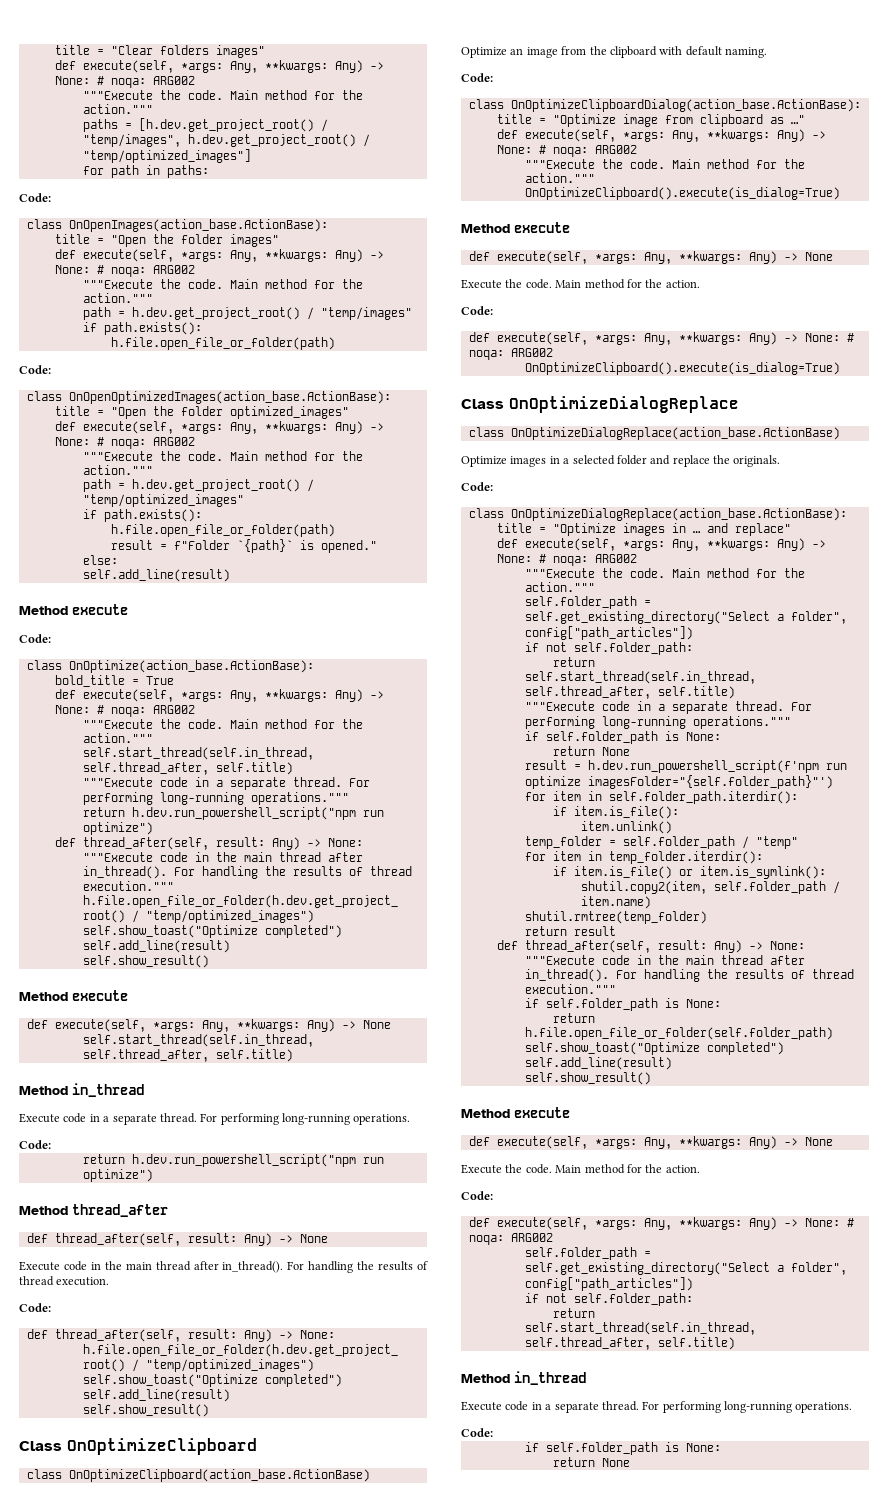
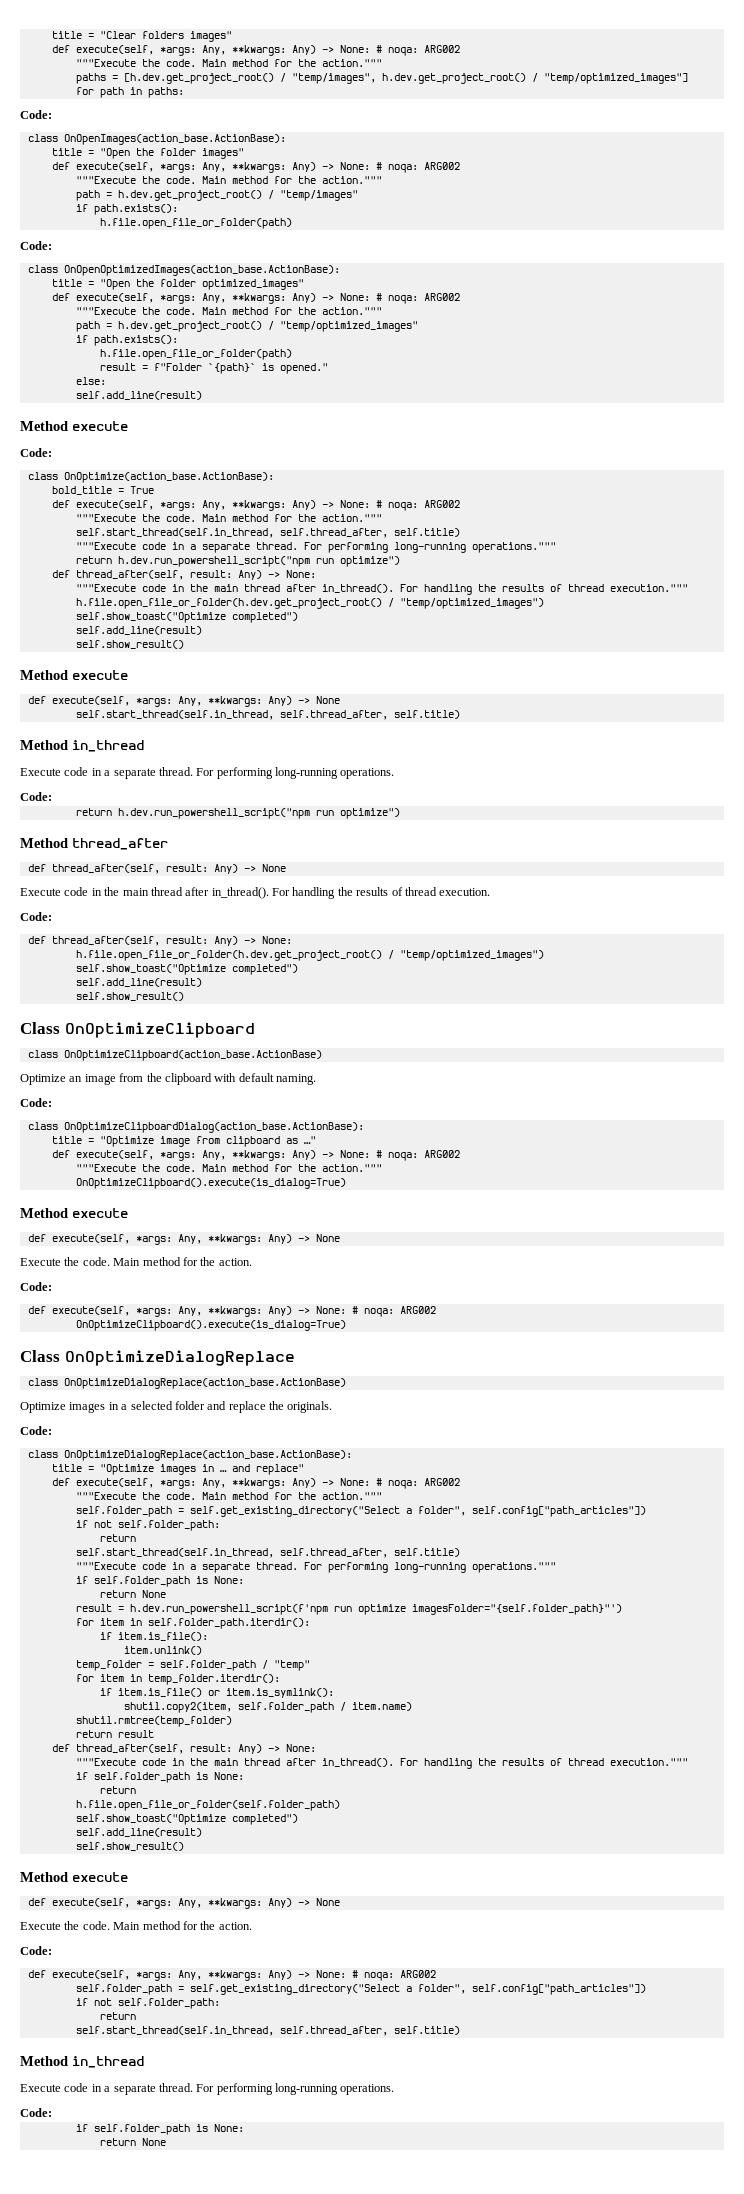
[524,626,693,640] config["path_articles"]) -> [471,1506,646,1517] self.config["path_articles"])
[524,1277,693,1291] config["path_articles"]) -> [471,1984,646,1995] self.config["path_articles"])

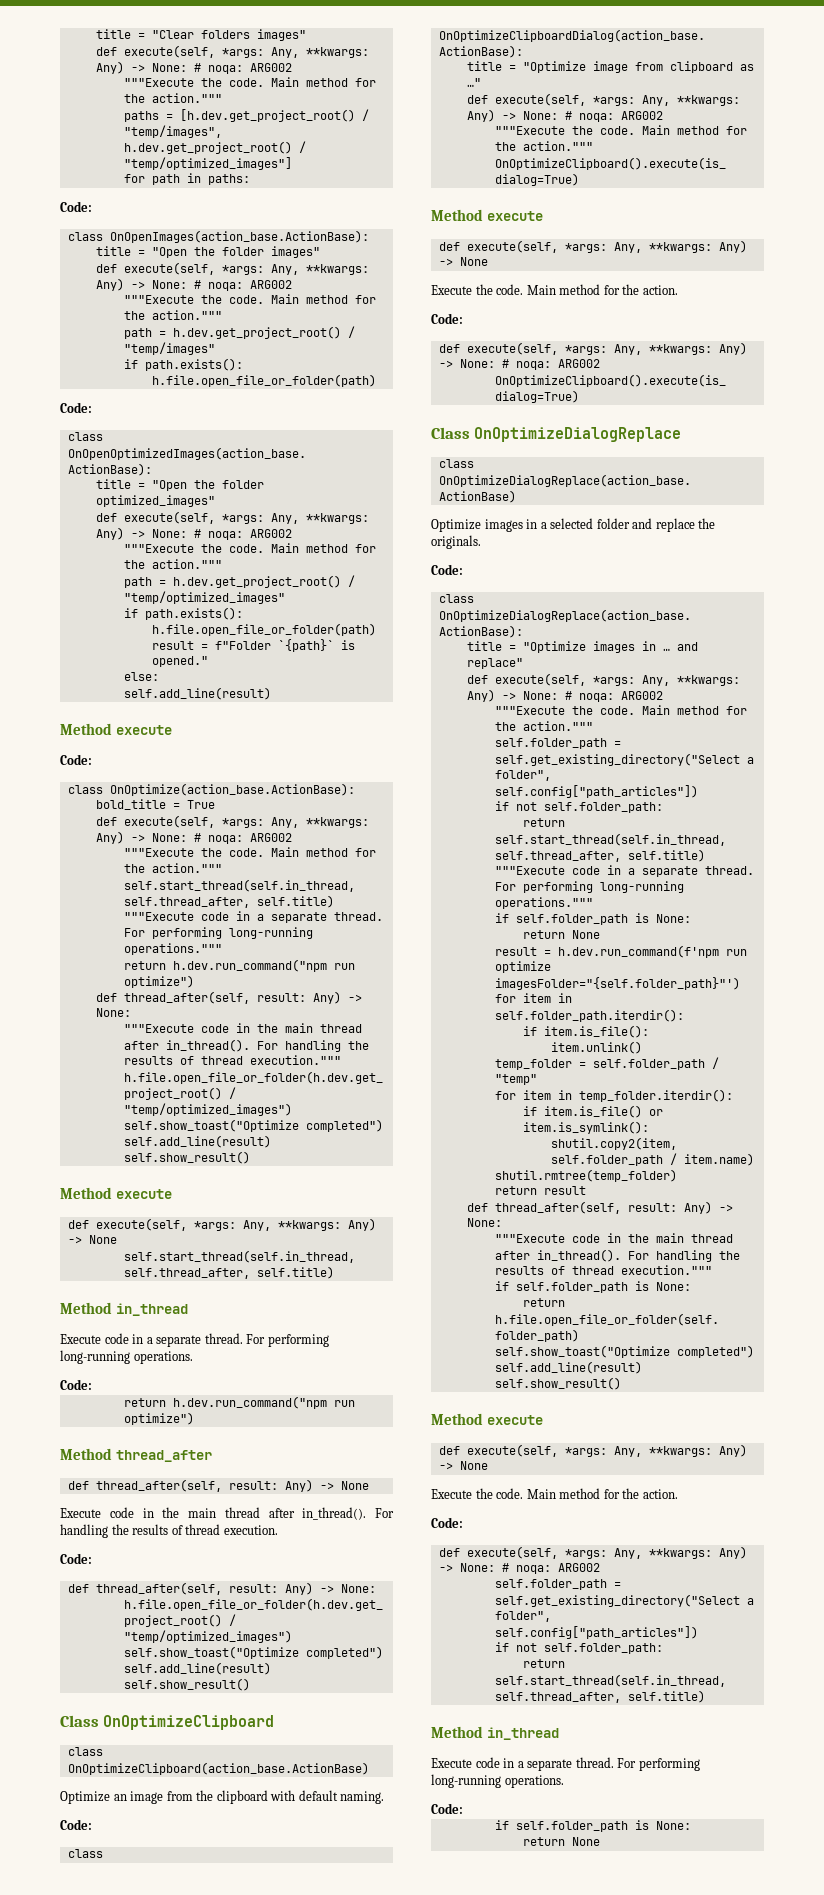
[117,556,310,567] h.dev.run_powershell_script("npm -> [172,959,327,972] h.dev.run_command("npm
[117,808,310,819] h.dev.run_powershell_script("npm -> [172,1396,327,1409] h.dev.run_command("npm
[129,1604,328,1615] h.dev.run_powershell_script(f'npm -> [557,945,719,958] h.dev.run_command(f'npm

